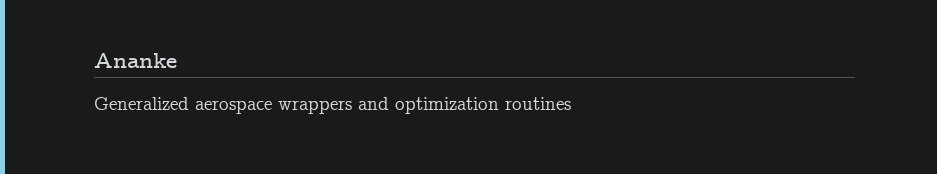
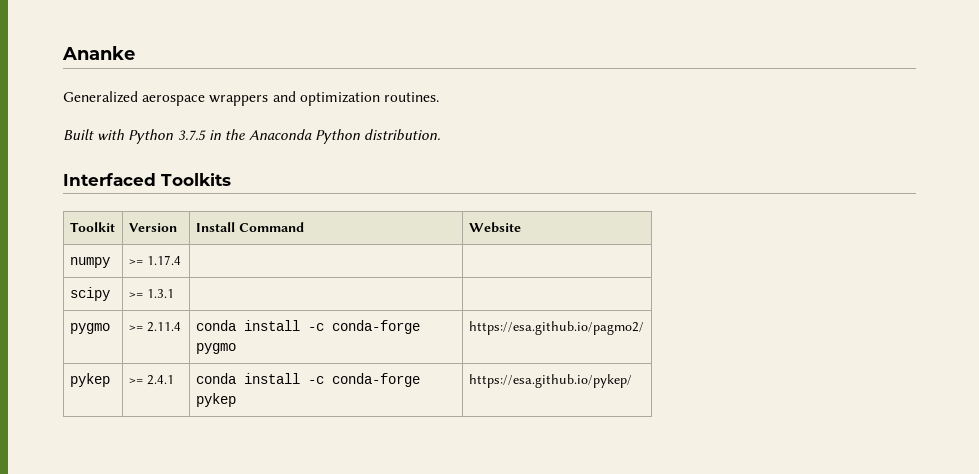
[505,97,571,110] routines -> [383,92,439,102] [63,129,441,144] [63,173,231,186] [69,222,115,232] [128,223,177,232] [195,222,304,232] [468,222,521,233] [69,257,110,268] [128,255,181,265] [69,287,110,301] [128,289,174,298] [69,323,110,334] [128,322,181,332] [195,320,420,334] [195,343,236,354] [468,321,644,335] [69,373,110,387] [128,375,174,385] [195,373,420,387] [195,393,236,407] [468,374,632,388] routines. // Built with Python 3.7.5 in the Anaconda Python distribution. // Interfaced Toolkits // Toolkit | Version | Install Command | Website // numpy | >= 1.17.4 | | // scipy | >= 1.3.1 | | // pygmo | >= 2.11.4 | conda install -c conda-forge pygmo | https://esa.github.io/pagmo2/ // pykep | >= 2.4.1 | conda install -c conda-forge pykep | https://esa.github.io/pykep/

